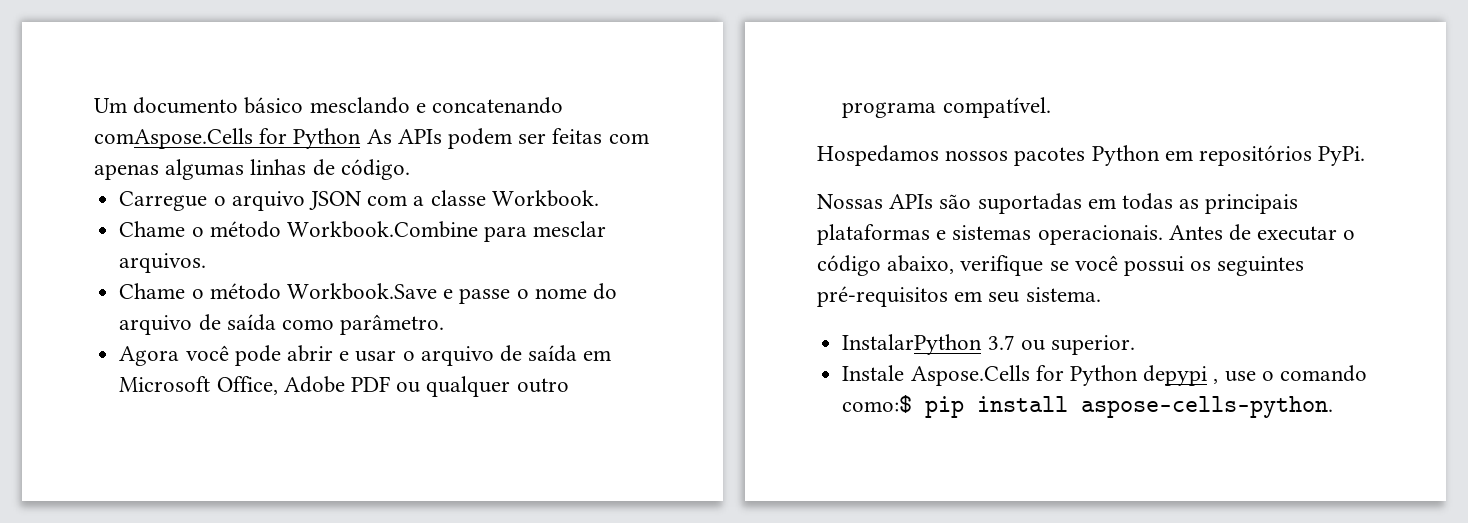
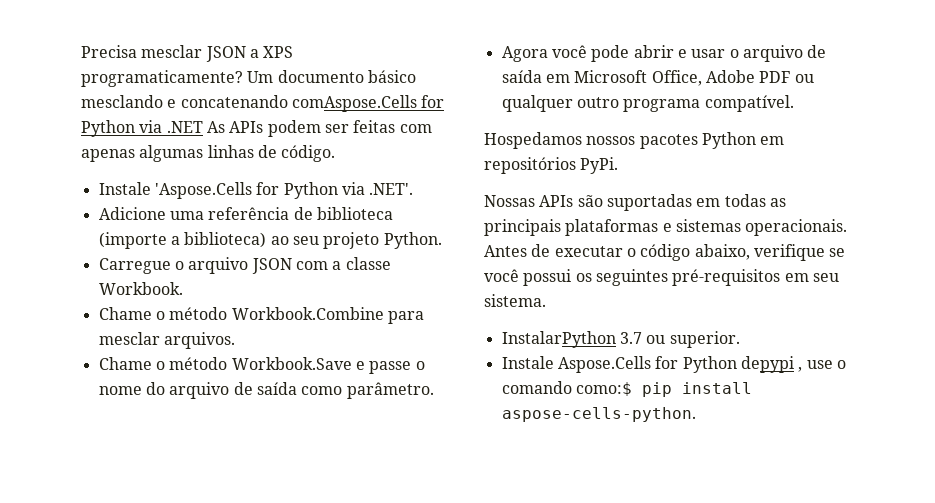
(94, 105) none -> [81,45,294,62] [81,70,243,87] Precisa mesclar JSON a XPS programaticamente?
(362, 138) none -> [139,120,203,133] via .NET
(410, 169) none -> [98,182,414,199] [98,207,393,220] [98,232,442,249] // Instale 'Aspose.Cells for Python via .NET'. // Adicione uma referência de biblioteca (importe a biblioteca) ao seu projeto Python.

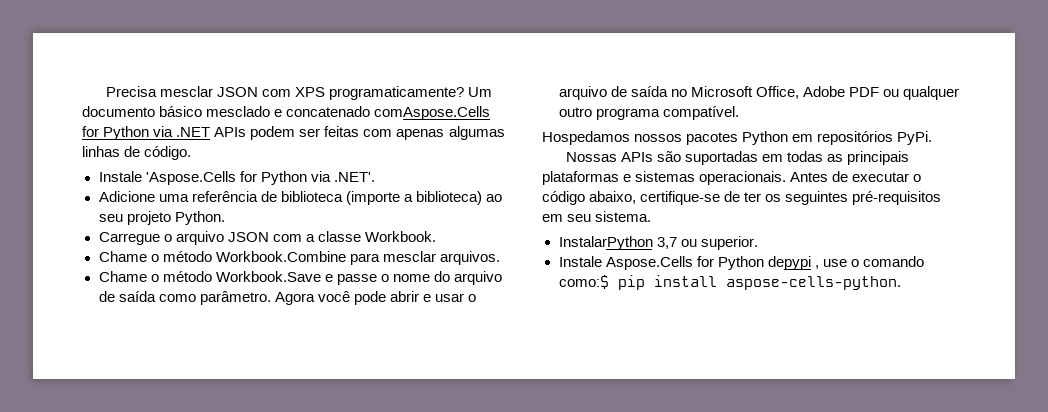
[249,49,259,58] a -> [262,89,292,97] com
[81,95,288,108] mesclando e concatenando -> [206,106,371,117] mesclado e concatenado
[206,121,225,133] As -> (211, 132) none
(434, 390) // -> (271, 298) none
[545,74,570,83] em -> [670,89,687,97] no
[753,244,846,261] [484,269,572,286] verifique se você possui -> [640,191,762,205] certifique-se de ter
[619,332,642,344] 3.7 -> [656,237,677,249] 3,7

